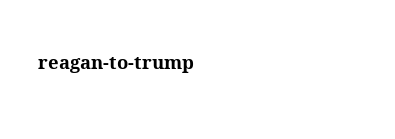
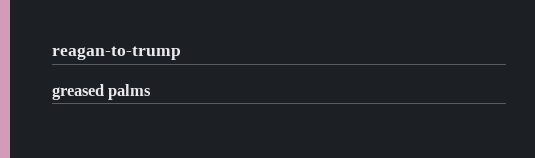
(194, 65) none -> [52,84,152,100] // greased palms

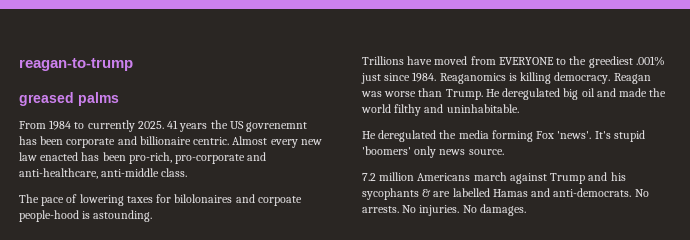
(152, 92) none -> [19,120,308,132] [19,136,322,148] [19,152,267,164] [19,168,188,179] [19,194,302,206] [19,210,153,222] [362,56,665,68] [361,72,651,84] [361,88,667,100] [361,104,519,116] [362,130,645,142] [362,146,504,158] [362,172,626,184] [362,188,649,200] [362,204,526,216] // From 1984 to currently 2025. 41 years the US govrenemnt has been corporate and billionaire centric. Almost every new law enacted has been pro-rich, pro-corporate and anti-healthcare, anti-middle class. // The pace of lowering taxes for bilolonaires and corpoate people-hood is astounding. // Trillions have moved from EVERYONE to the greediest .001% just since 1984. Reaganomics is killing democracy. Reagan was worse than Trump. He deregulated big oil and made the world filthy and uninhabitable. // He deregulated the media forming Fox 'news'. It's stupid 'boomers' only news source. // 7.2 million Americans march against Trump and his sycophants & are labelled Hamas and anti-democrats. No arrests. No injuries. No damages.

